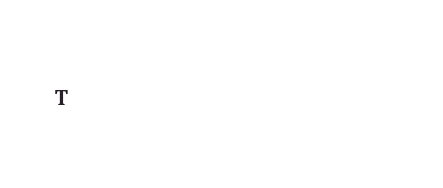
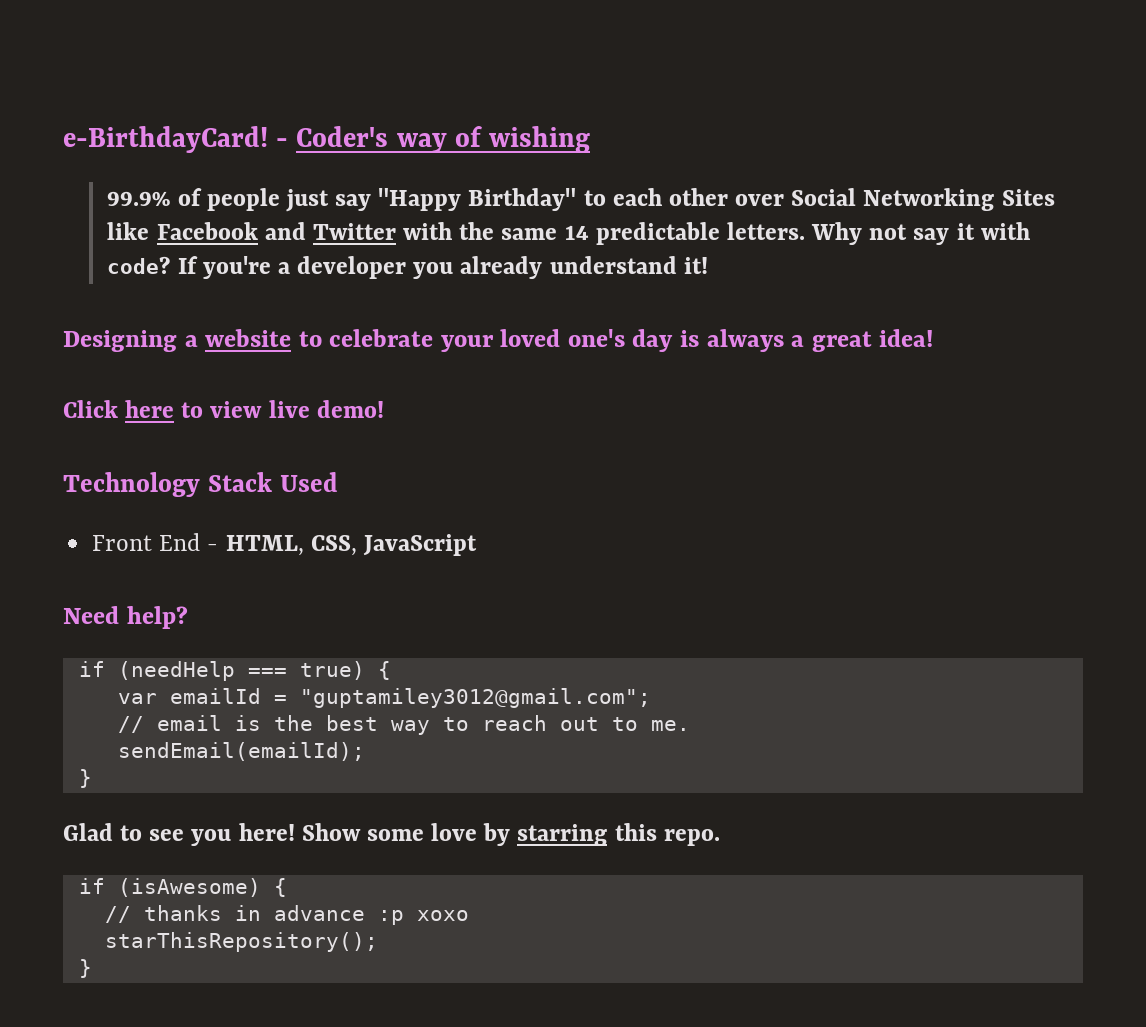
[55,90,68,105] T -> [63,126,591,153] [107,188,1055,212] [107,222,1030,245] [107,256,708,279] [63,329,934,352] [63,400,384,418] [63,472,338,497] [92,533,477,556] [63,606,188,629] [78,661,391,681] [117,688,651,708] [117,715,690,735] [117,742,365,761] [78,769,92,788] [63,823,720,846] [78,878,287,897] [104,905,469,925] [104,932,378,952] [78,959,92,978] e-BirthdayCard! - Coder's way of wishing // 99.9% of people just say "Happy Birthday" to each other over Social Networking Sites like Facebook and Twitter with the same 14 predictable letters. Why not say it with code? If you're a developer you already understand it! // Designing a website to celebrate your loved one's day is always a great idea! // Click here to view live demo! // Technology Stack Used // Front End - HTML, CSS, JavaScript // Need help? // if (needHelp === true) { // var emailId = "guptamiley3012@gmail.com"; // // email is the best way to reach out to me. // sendEmail(emailId); // } // Glad to see you here! Show some love by starring this repo. // if (isAwesome) { // // thanks in advance :p xoxo // starThisRepository(); // }

